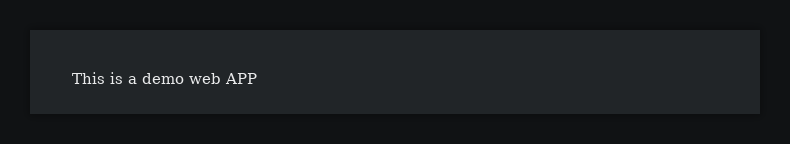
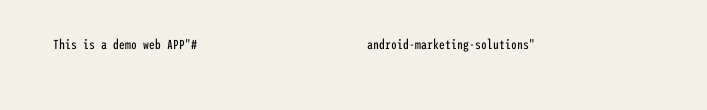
[225,73,257,84] APP -> [167,38,535,52] APP"# android-marketing-solutions"

